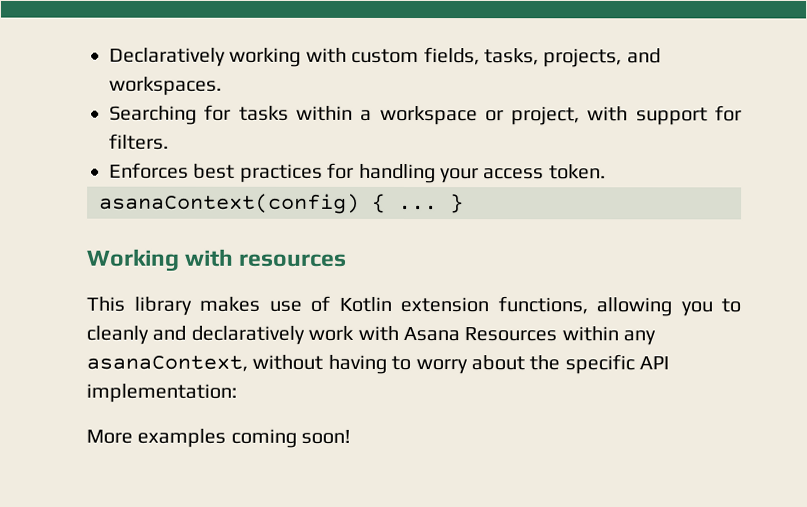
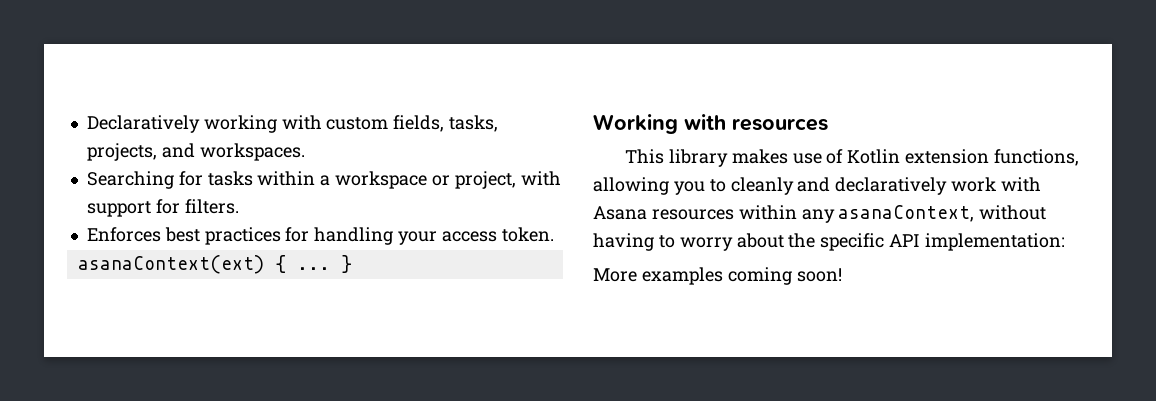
[99,193,360,214] asanaContext(config) -> [77,255,264,274] asanaContext(ext)
[464,327,558,342] Resources -> [651,209,734,220] resources

